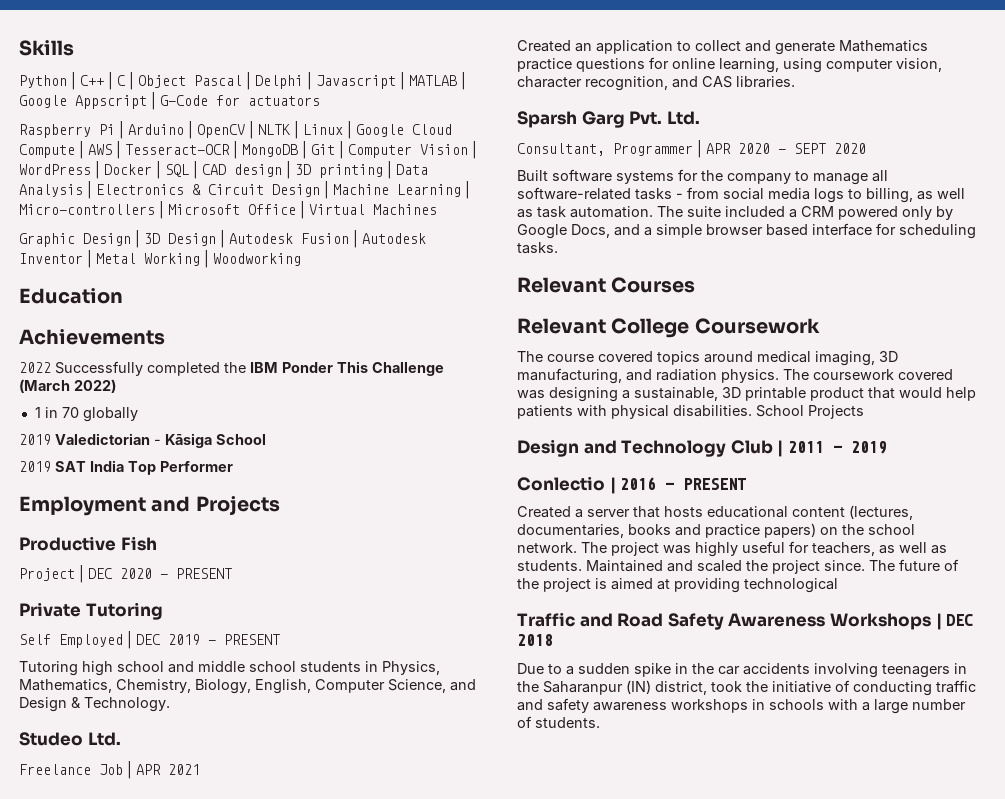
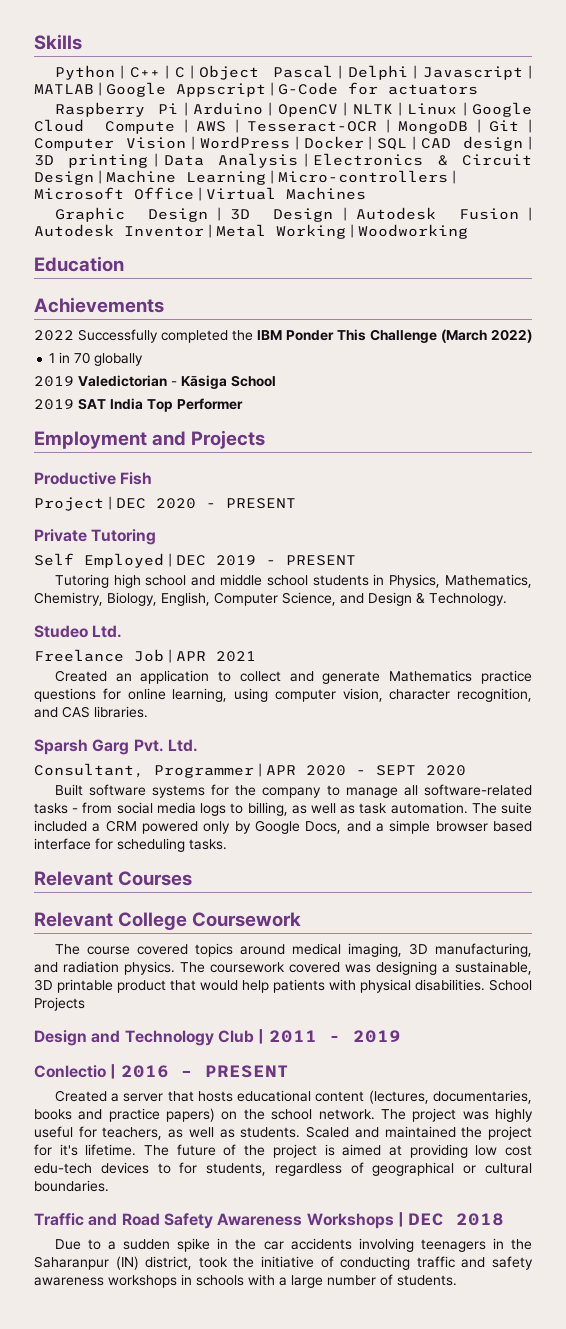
[586,560,865,574] Maintained and scaled the project since. -> [306,1126,532,1140] [34,1144,137,1156] Scaled and maintained the project for it's lifetime.
[744,578,838,593] technological -> [475,1145,532,1156] [34,1162,532,1176] [34,1180,109,1192] low cost edu-tech devices to for students, regardless of geographical or cultural boundaries.

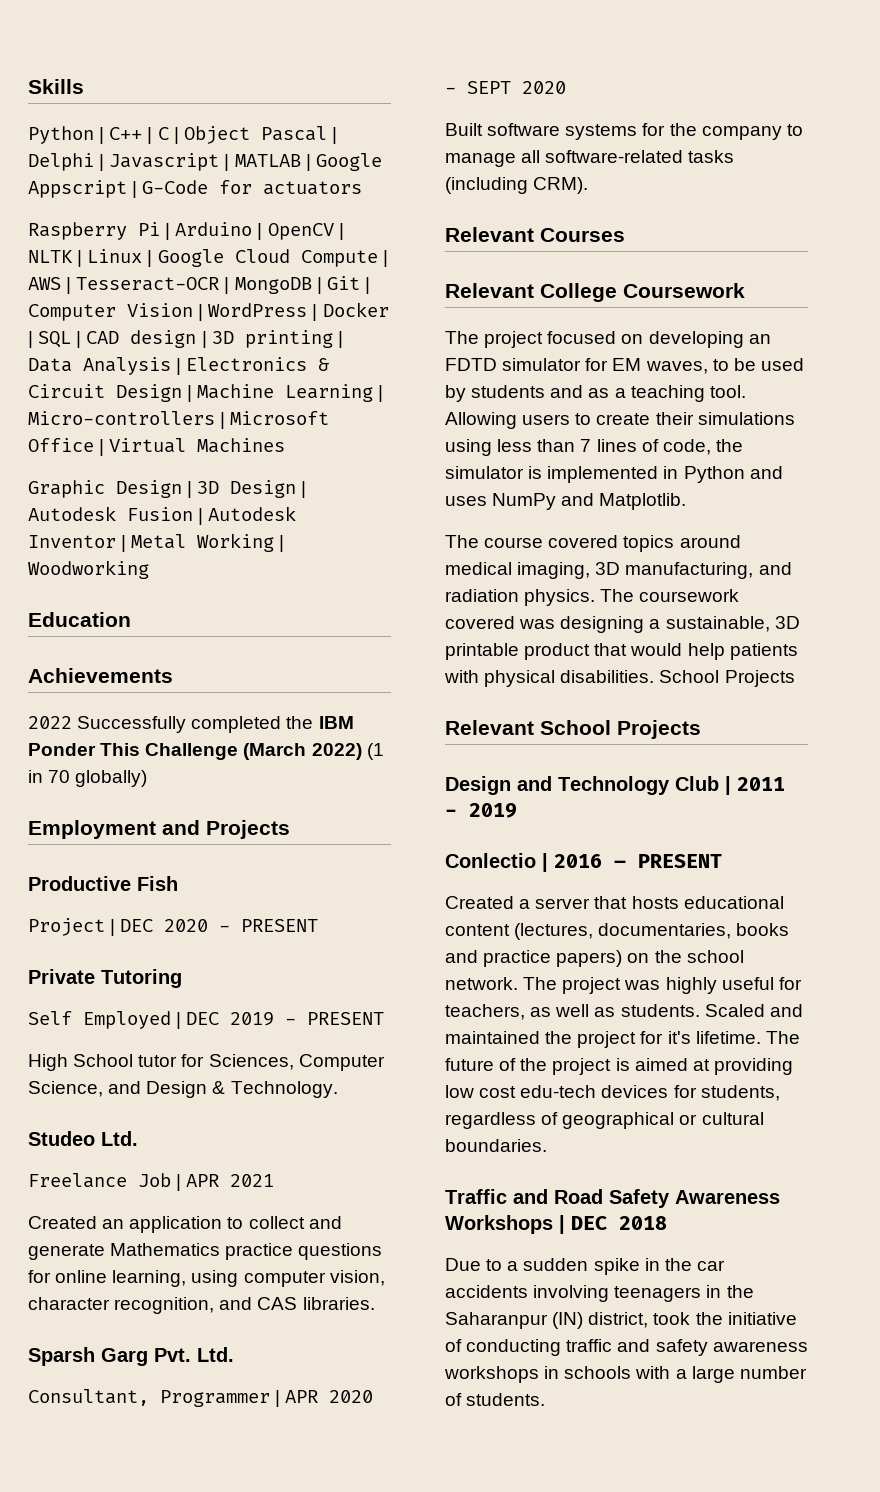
[49,353,56,363] // 1 -> [366,743,384,760] (1
[94,353,144,366] [34,375,276,389] [34,398,243,412] globally // 2019 Valedictorian - Kāsiga School // 2019 SAT India Top Performer -> [75,770,148,787] globally)
[54,574,532,588] [34,592,210,606] Tutoring high school and middle school students in Physics, Mathematics, Chemistry, Biology, English, -> [28,1054,294,1071] High School tutor for Sciences,
[72,802,532,816] [34,820,532,834] [34,838,227,852] - from social media logs to billing, as well as task automation. The suite included a CRM powered only by Google Docs, and a simple browser based interface for scheduling tasks. -> [445,177,589,194] (including CRM).
(302, 919) none -> [445,331,771,348] [445,358,804,374] [445,385,746,402] [445,412,795,429] [445,439,743,456] [445,466,783,483] [445,493,687,510] // The project focused on developing an FDTD simulator for EM waves, to be used by students and as a teaching tool. Allowing users to create their simulations using less than 7 lines of code, the simulator is implemented in Python and uses NumPy and Matplotlib.
(85, 1004) none -> [445,720,701,739] // Relevant School Projects
[157,1163,171,1174] to -> (669, 1091) none

